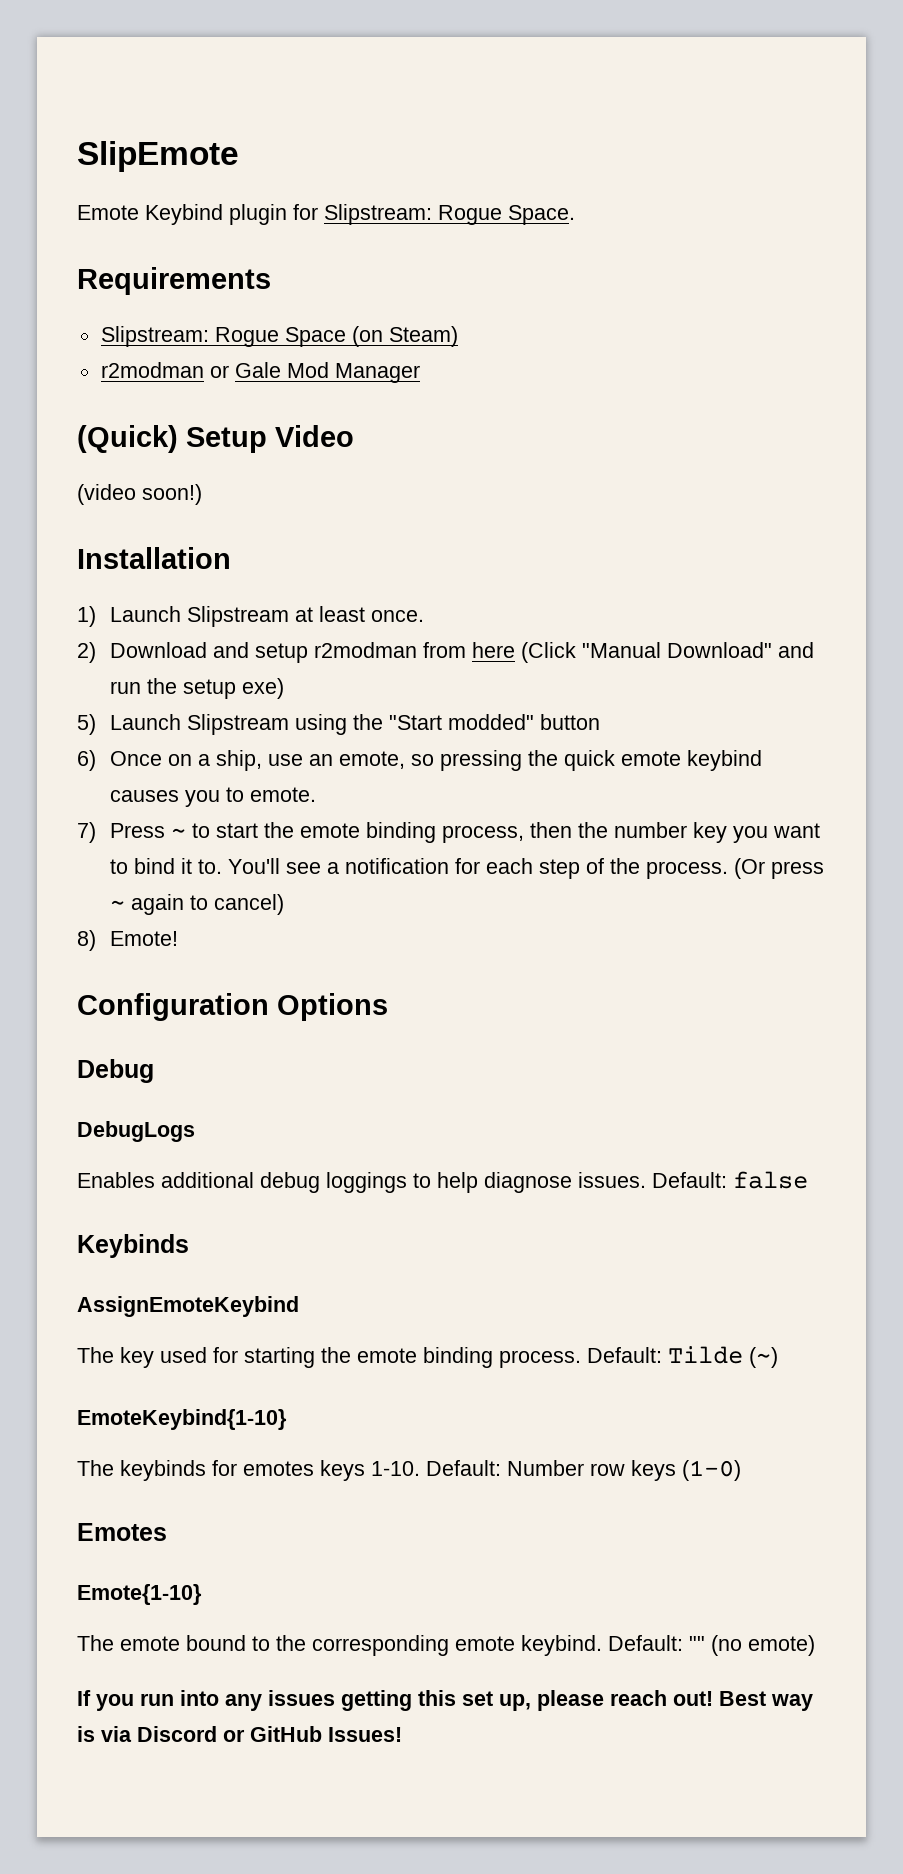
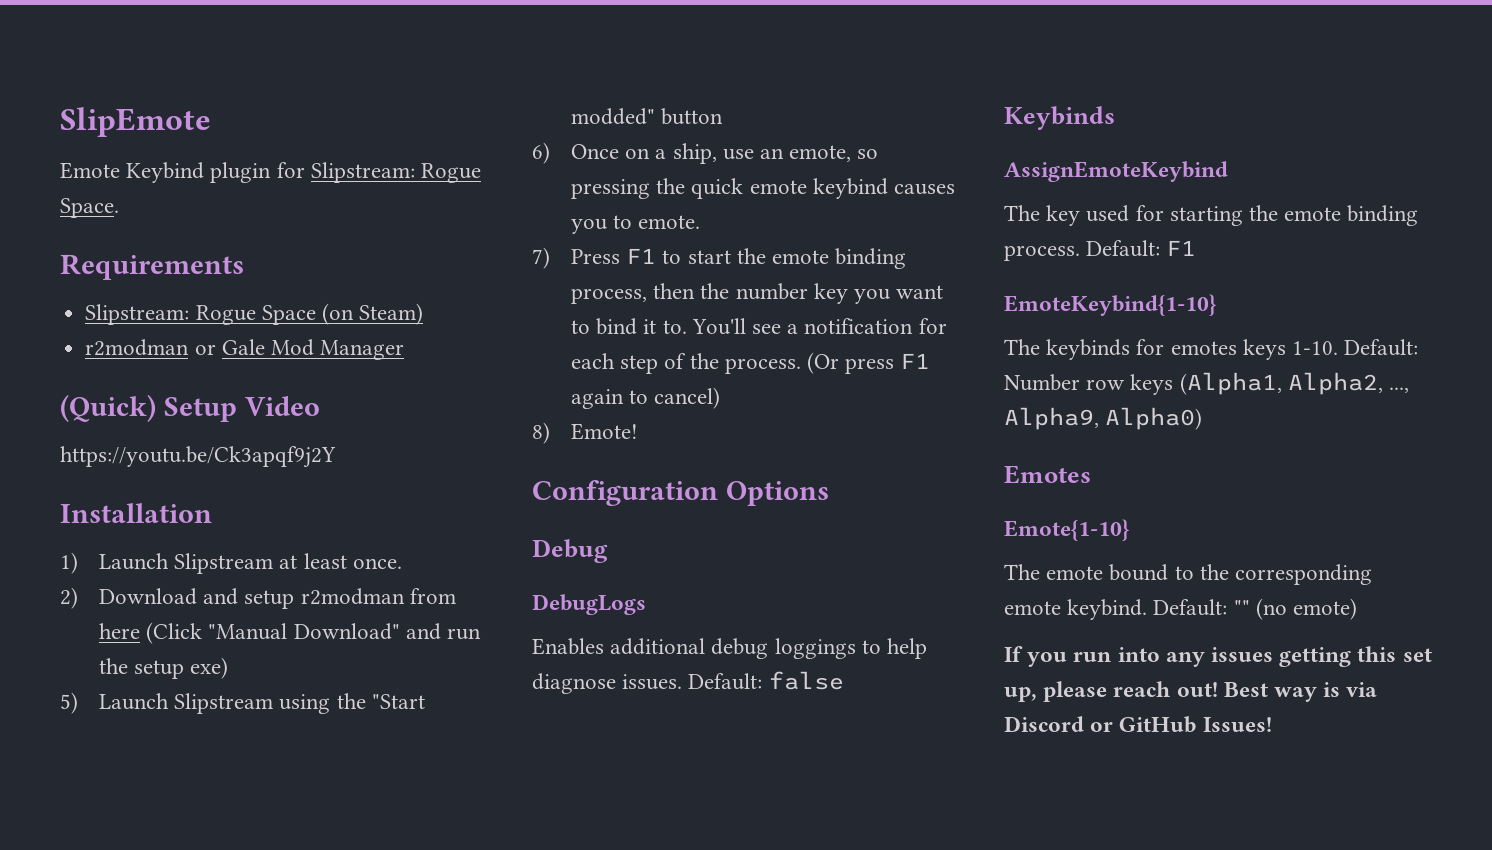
[77,484,202,505] (video soon!) -> [60,446,336,468] https://youtu.be/Ck3apqf9j2Y
[170,828,186,838] ~ -> [626,248,657,264] F1
[109,900,125,910] ~ -> [900,353,931,369] F1
[668,1346,778,1368] Tilde (~) -> [1166,240,1197,256] F1
[682,1460,741,1481] (1-0) -> [1179,372,1410,395] [1004,407,1203,430] (Alpha1, Alpha2, ..., Alpha9, Alpha0)

